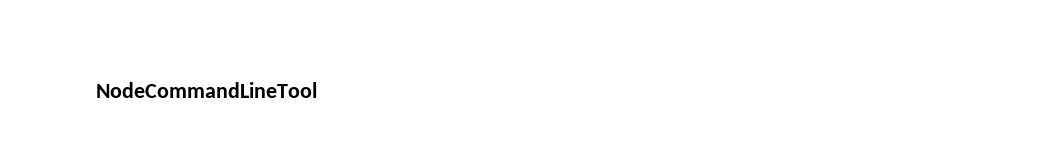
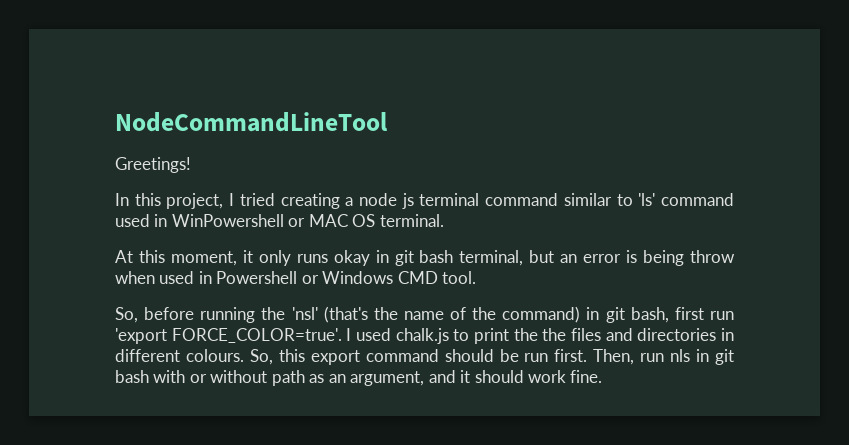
(317, 90) none -> [115,157,191,173] [115,193,734,209] [115,214,444,227] [115,250,735,266] [115,271,477,284] [115,306,734,323] [115,328,734,344] [115,349,735,365] [115,370,603,386] // Greetings! // In this project, I tried creating a node js terminal command similar to 'ls' command used in WinPowershell or MAC OS terminal. // At this moment, it only runs okay in git bash terminal, but an error is being throw when used in Powershell or Windows CMD tool. // So, before running the 'nsl' (that's the name of the command) in git bash, first run 'export FORCE_COLOR=true'. I used chalk.js to print the the files and directories in different colours. So, this export command should be run first. Then, run nls in git bash with or without path as an argument, and it should work fine.

